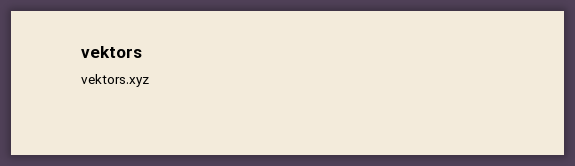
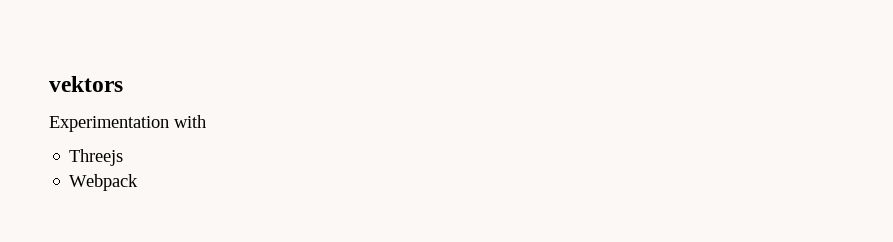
[81,74,149,87] vektors.xyz -> [49,115,206,132] [69,149,124,166] [69,174,139,191] Experimentation with // Threejs // Webpack

